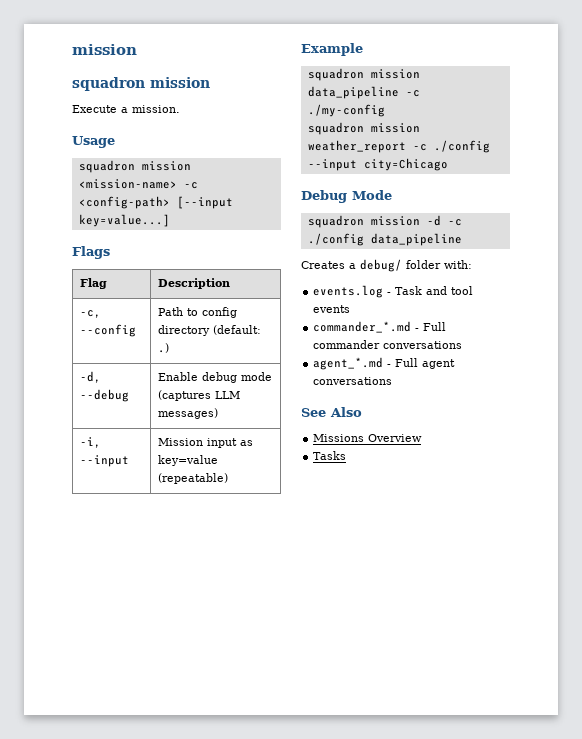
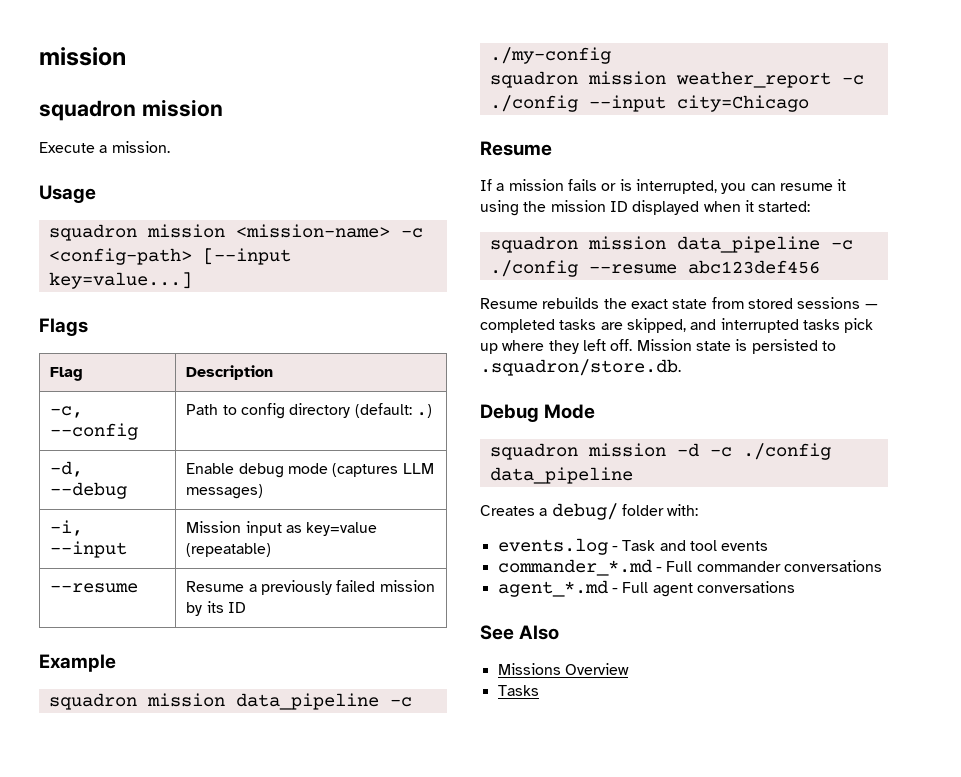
(229, 478) none -> [50,583,139,593] [186,580,435,595] [186,601,246,616] // --resume | Resume a previously failed mission by its ID
(448, 164) none -> [480,141,552,156] [480,179,847,194] [480,200,811,216] [489,236,853,253] [489,260,820,277] [480,297,878,309] [480,318,874,333] [480,339,836,354] [480,359,681,376] // Resume // If a mission fails or is interrupted, you can resume it using the mission ID displayed when it started: // squadron mission data_pipeline -c ./config --resume abc123def456 // Resume rebuilds the exact state from stored sessions — completed tasks are skipped, and interrupted tasks pick up where they left off. Mission state is persisted to .squadron/store.db.

